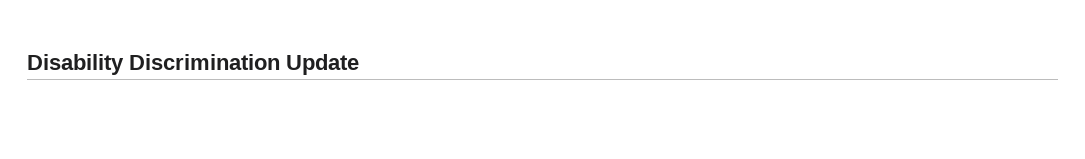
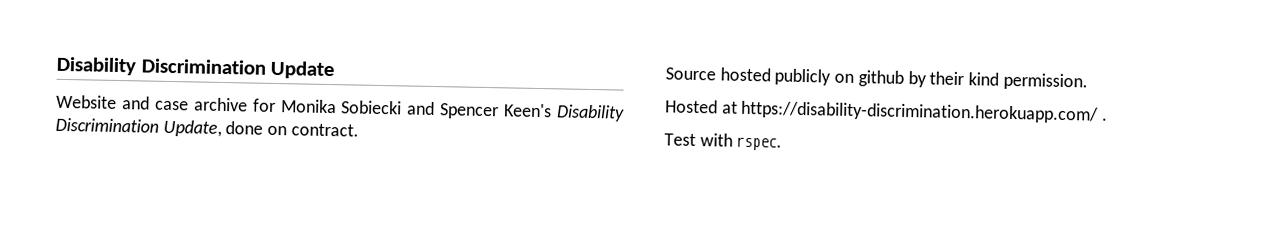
(359, 64) none -> [56,94,625,122] [55,117,359,137] [665,67,1088,91] [665,99,1109,124] [664,133,783,151] // Website and case archive for Monika Sobiecki and Spencer Keen's Disability Discrimination Update, done on contract. // Source hosted publicly on github by their kind permission. // Hosted at https://disability-discrimination.herokuapp.com/ . // Test with rspec.

